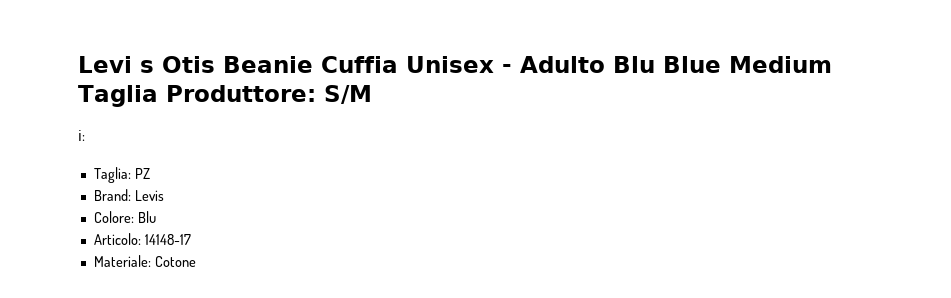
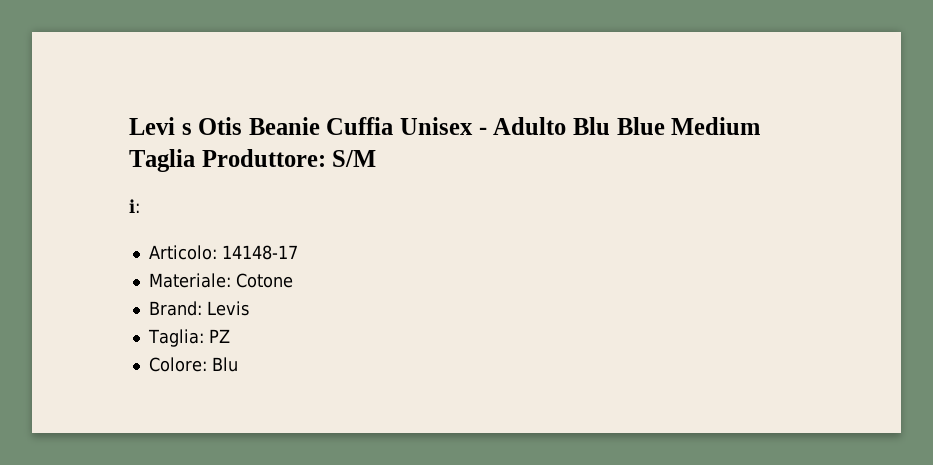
[93,167,150,183] [93,189,164,201] [93,211,156,223] [93,233,191,245] [93,255,196,267] Taglia: PZ // Brand: Levis // Colore: Blu // Articolo: 14148-17 // Materiale: Cotone -> [148,245,298,260] [148,273,293,288] [148,301,249,316] [147,329,230,347] [148,357,238,372] Articolo: 14148-17 // Materiale: Cotone // Brand: Levis // Taglia: PZ // Colore: Blu

